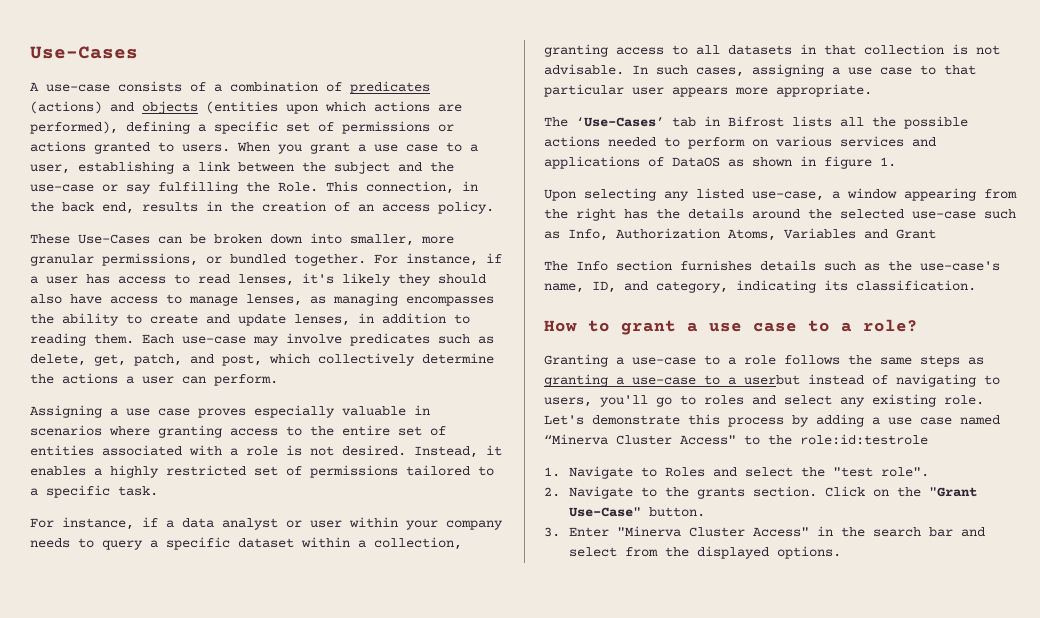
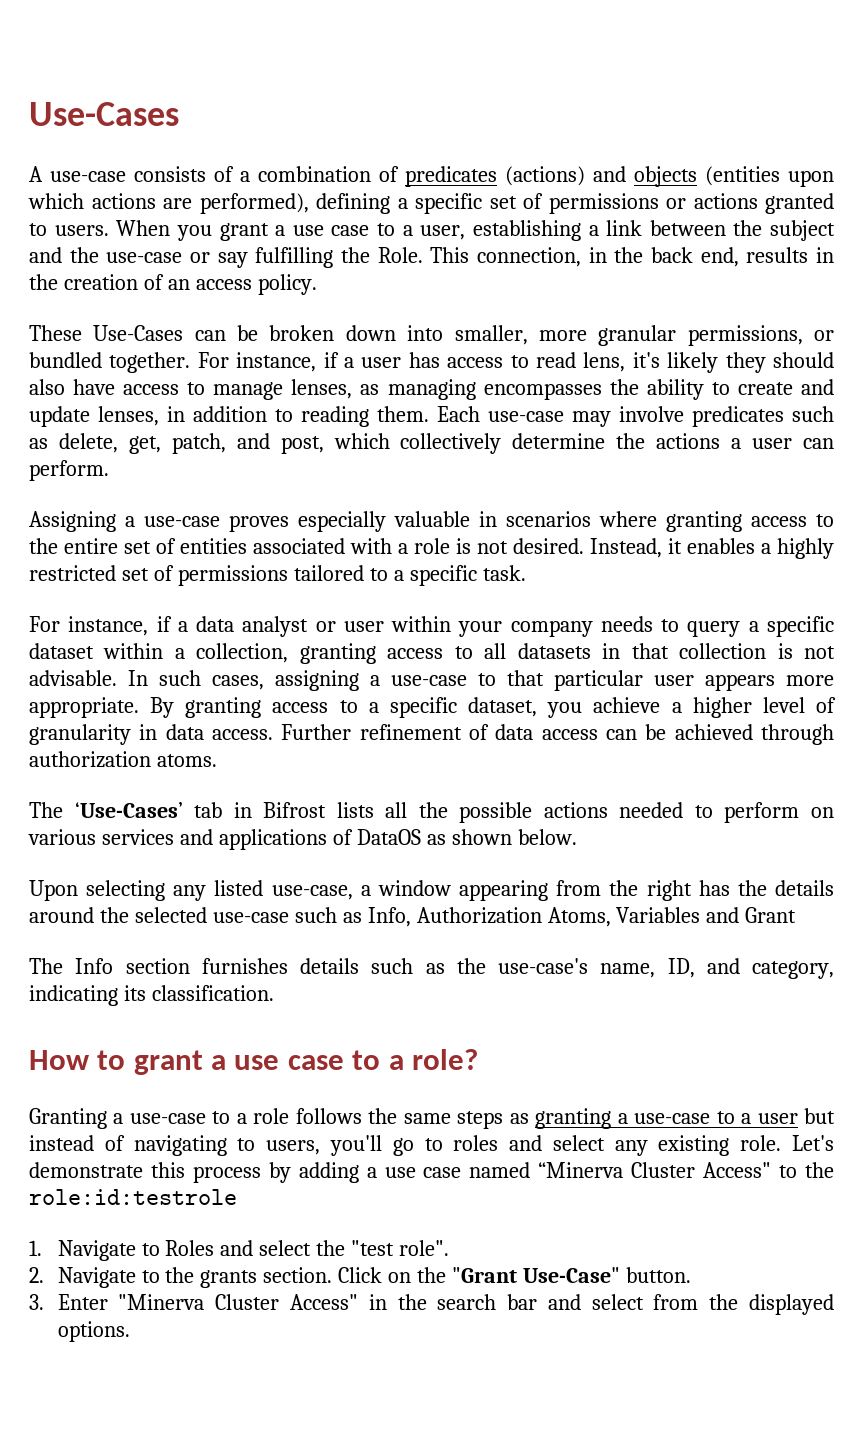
[238,274,294,286] lenses, -> [583,352,626,372] lens,
[126,408,190,416] use case -> [144,516,220,527] use-case
[848,67,912,75] use case -> [391,675,467,686] use-case
(872, 90) none -> [150,697,837,718] [29,724,835,745] [29,751,217,768] By granting access to a specific dataset, you achieve a higher level of granularity in data access. Further refinement of data access can be achieved through authorization atoms.
[800,156,896,169] in figure 1. -> [517,829,577,845] below.
[744,375,800,385] userbut -> [757,1108,836,1124] user but

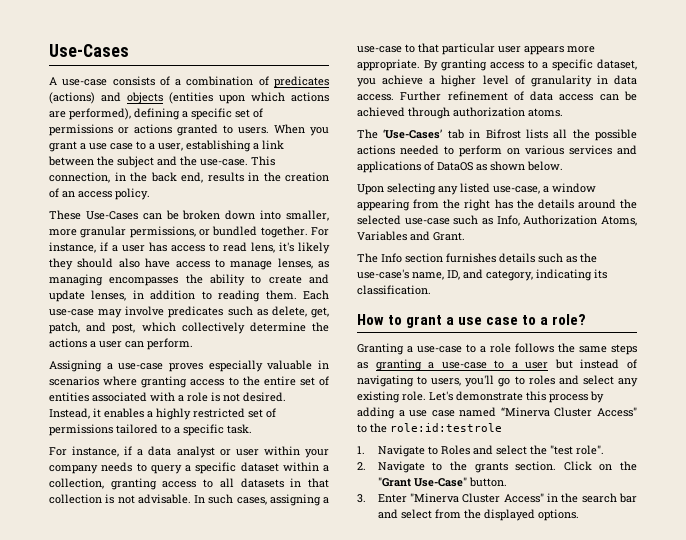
[106,247,423,268] use-case or say fulfilling the Role. -> [200,159,248,166] use-case.
[745,907,797,923] Grant -> [433,232,465,241] Grant.

